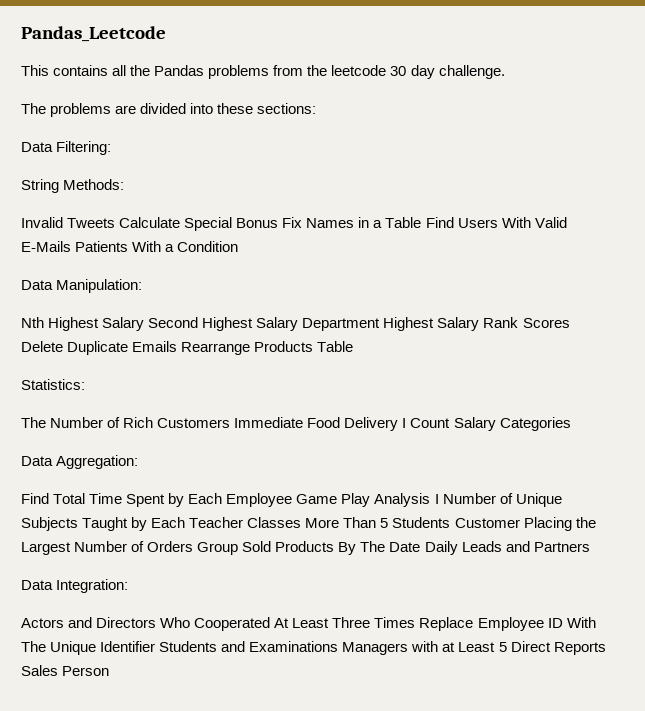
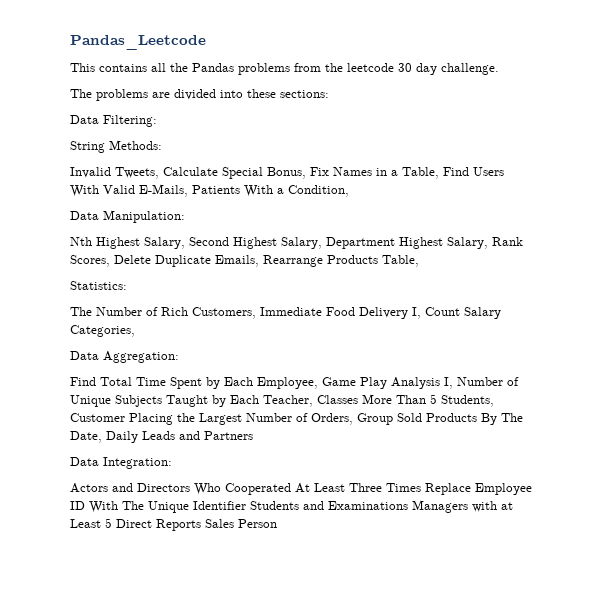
[67,218,116,228] Tweets -> [115,167,159,179] Tweets,
[236,218,279,228] Bonus -> [267,167,306,179] Bonus,
[385,217,422,228] Table -> [402,167,439,179] Table,
[21,241,71,252] E-Mails -> [139,184,188,197] E-Mails,
[177,241,239,252] Condition -> [288,185,349,197] Condition,
[102,317,145,331] Salary -> [144,237,185,249] Salary,
[256,317,299,331] Salary -> [281,237,322,249] Salary,
[437,317,570,331] Salary Rank Scores -> [447,237,523,249] [70,255,110,267] Salary, Rank Scores,
[132,341,178,352] Emails -> [215,255,259,267] Emails,
[317,341,354,352] Table -> [382,255,419,267] Table,
[157,418,231,428] Customers -> [192,307,256,319] Customers,
[402,418,407,428] I -> [412,307,421,319] I,
[499,417,571,431] Categories -> [70,325,135,337] Categories,
[226,493,293,507] Employee -> [257,377,318,389] Employee,
[434,494,439,504] I -> [444,377,453,389] I,
[189,517,244,528] Teacher -> [263,395,313,407] Teacher,
[392,517,451,528] Students -> [441,395,494,407] Students,
[147,541,194,552] Orders -> [311,413,353,425] Orders,
[389,542,421,552] Date -> [70,431,102,443] Date,

